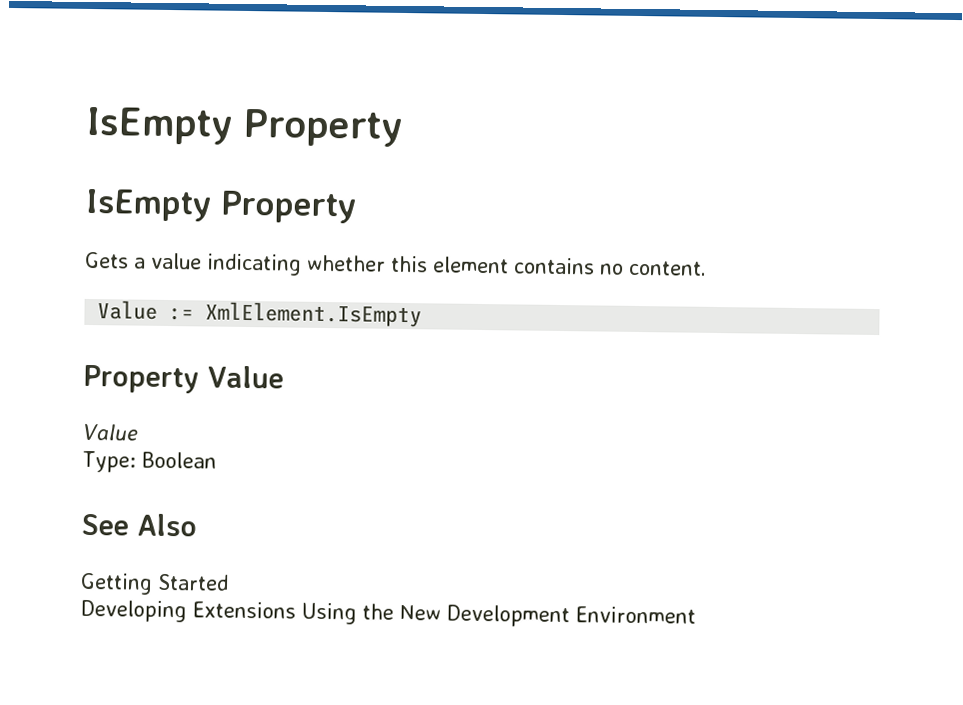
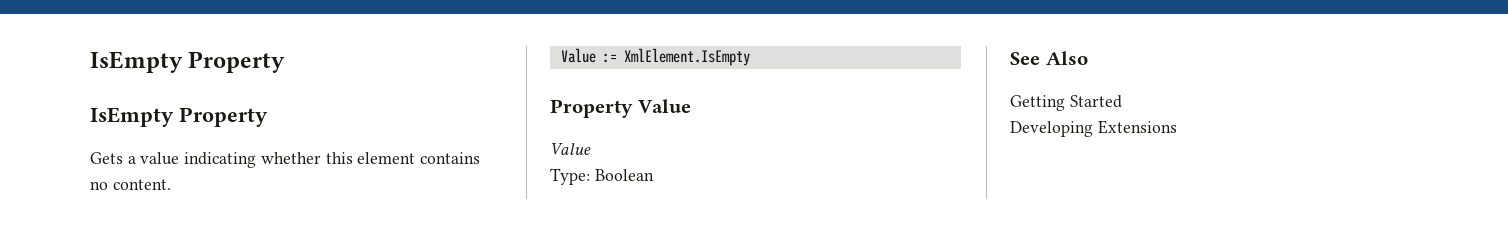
[301,602,696,628] Using the New Development Environment -> (1177, 127) none

